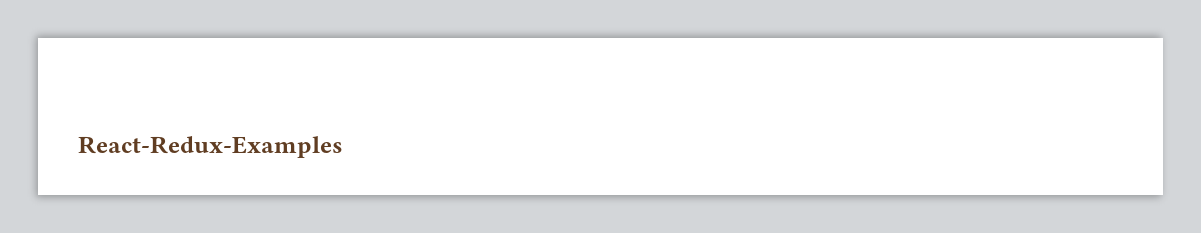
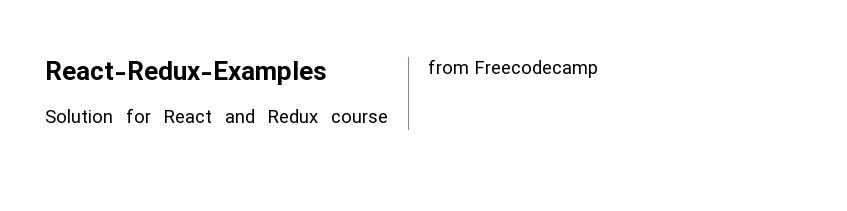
(343, 147) none -> [45,108,388,123] [428,59,598,78] // Solution for React and Redux course from Freecodecamp

